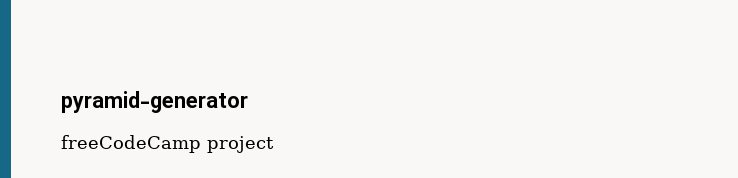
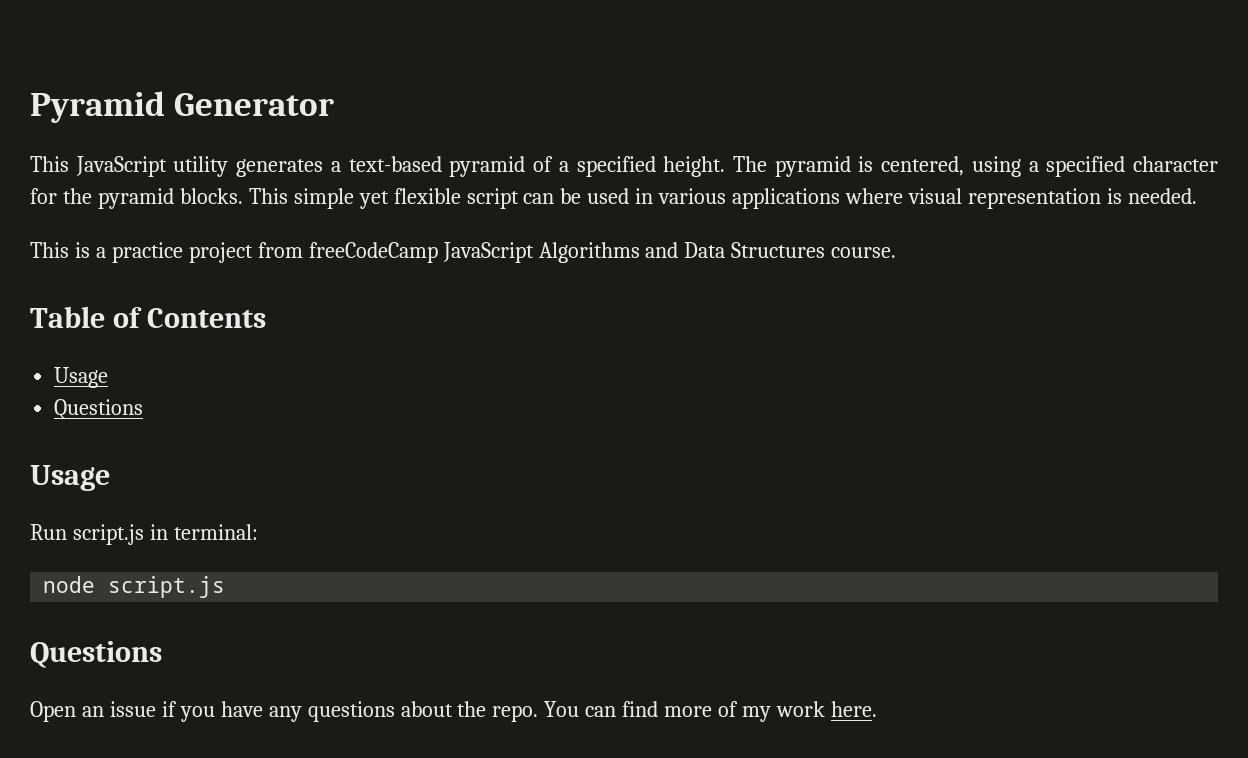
[61,91,248,113] [61,135,274,153] pyramid-generator // freeCodeCamp project -> [30,91,335,123] [30,156,1218,177] [30,188,1197,209] [30,242,897,263] [30,306,266,328] [54,367,109,388] [54,399,144,419] [30,465,110,491] [30,524,258,545] [43,576,226,598] [30,641,162,668] [30,701,877,722] Pyramid Generator // This JavaScript utility generates a text-based pyramid of a specified height. The pyramid is centered, using a specified character for the pyramid blocks. This simple yet flexible script can be used in various applications where visual representation is needed. // This is a practice project from freeCodeCamp JavaScript Algorithms and Data Structures course. // Table of Contents // Usage // Questions // Usage // Run script.js in terminal: // node script.js // Questions // Open an issue if you have any questions about the repo. You can find more of my work here.

